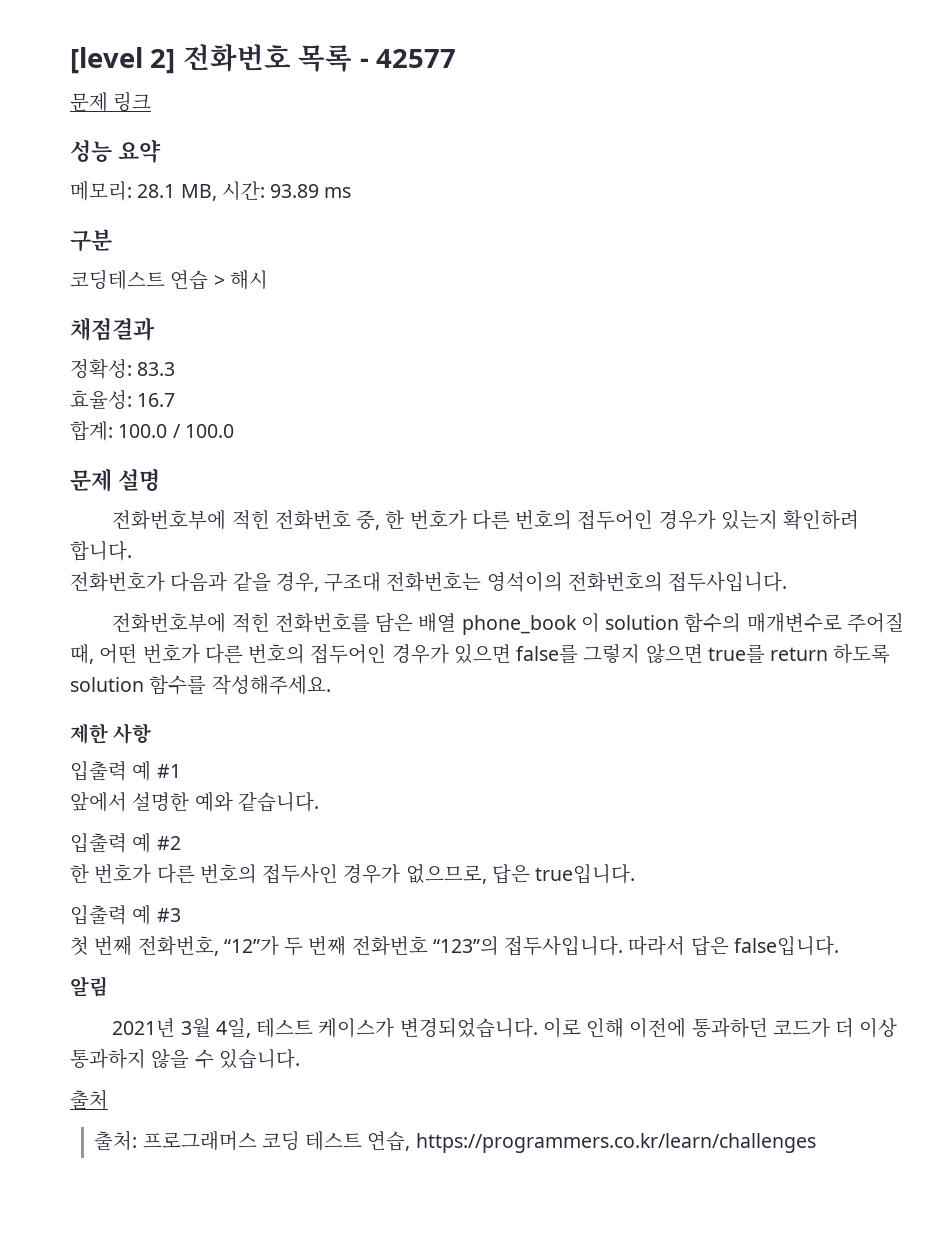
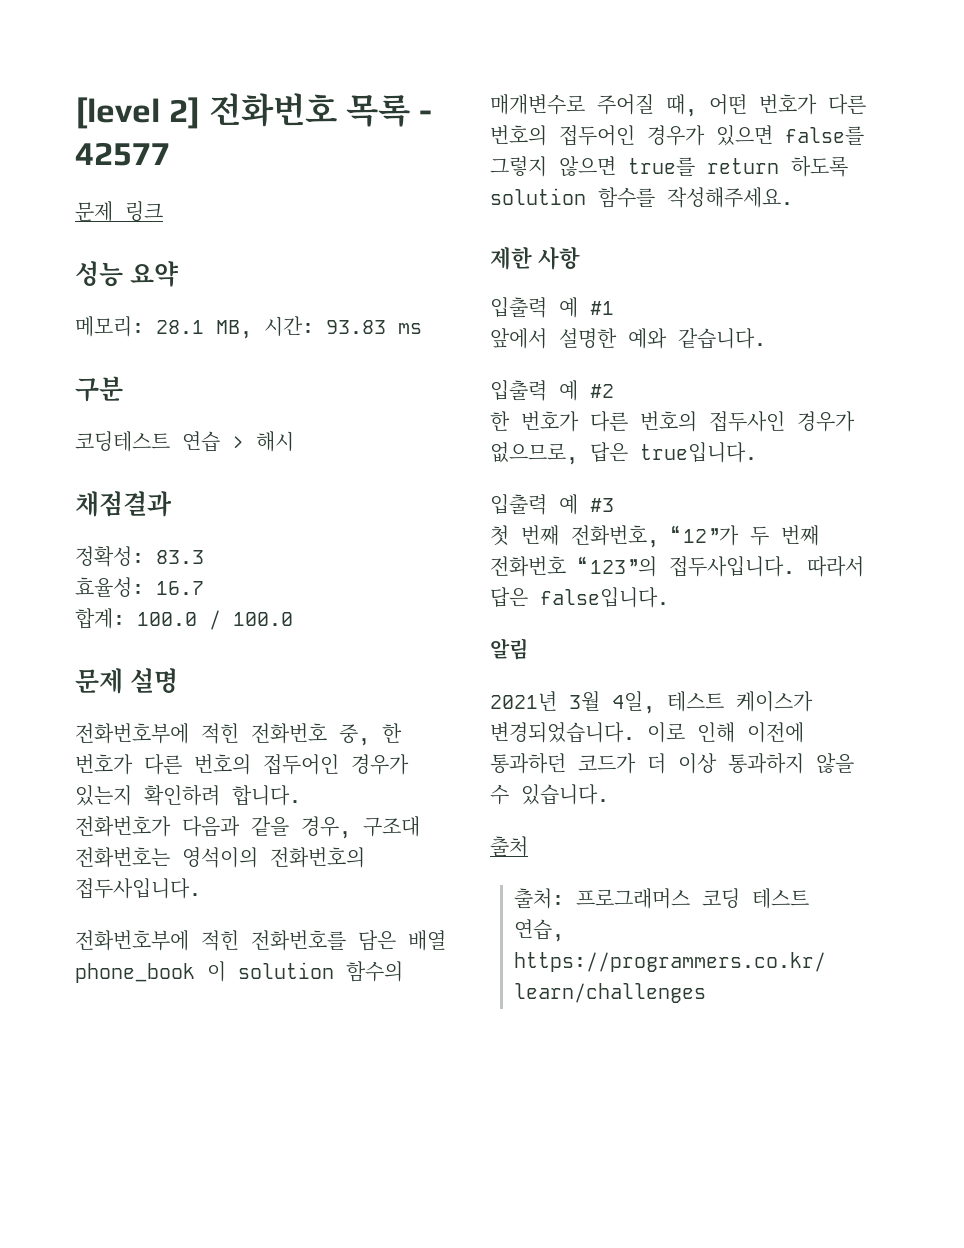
[270,184,320,198] 93.89 -> [326,320,386,334] 93.83

